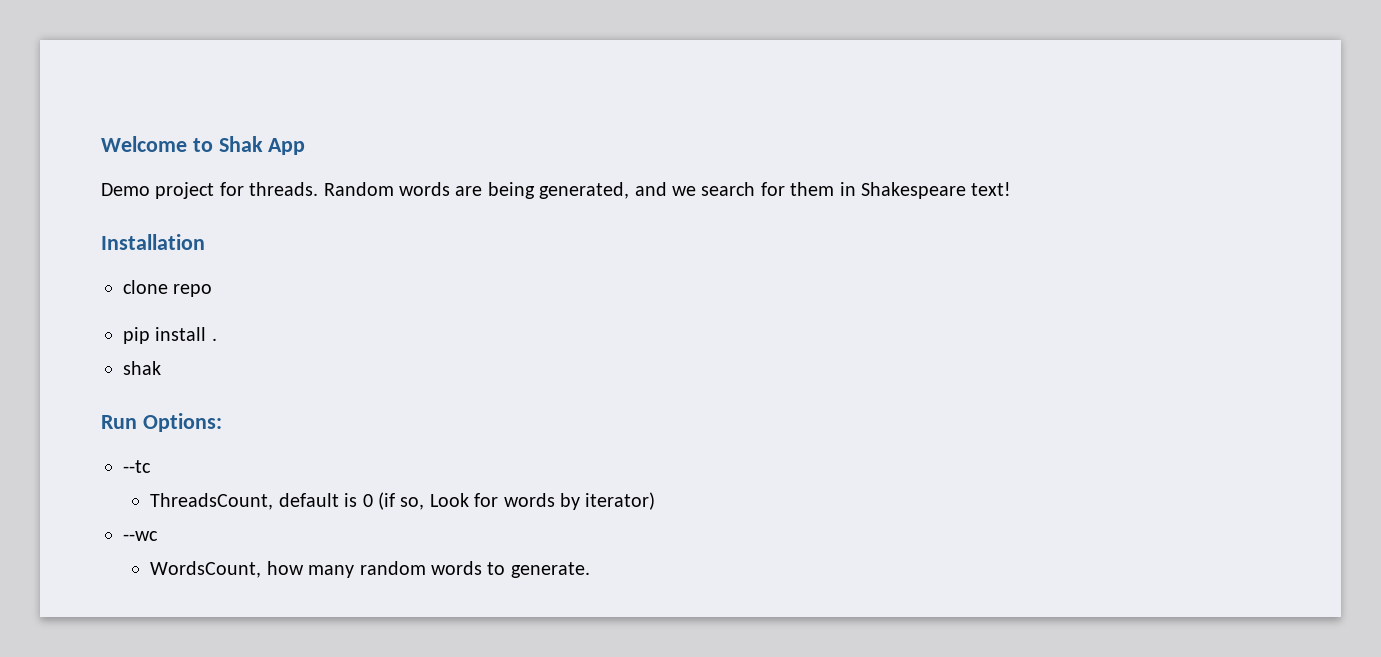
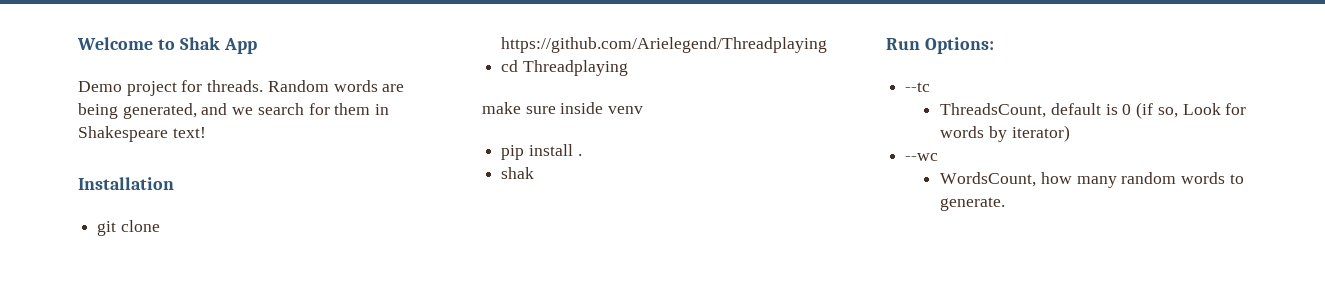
[123,280,213,297] clone repo -> [97,220,160,236] [501,37,828,53] [501,60,628,76] [482,102,644,114] git clone https://github.com/Arielegend/Threadplaying // cd Threadplaying // make sure inside venv

